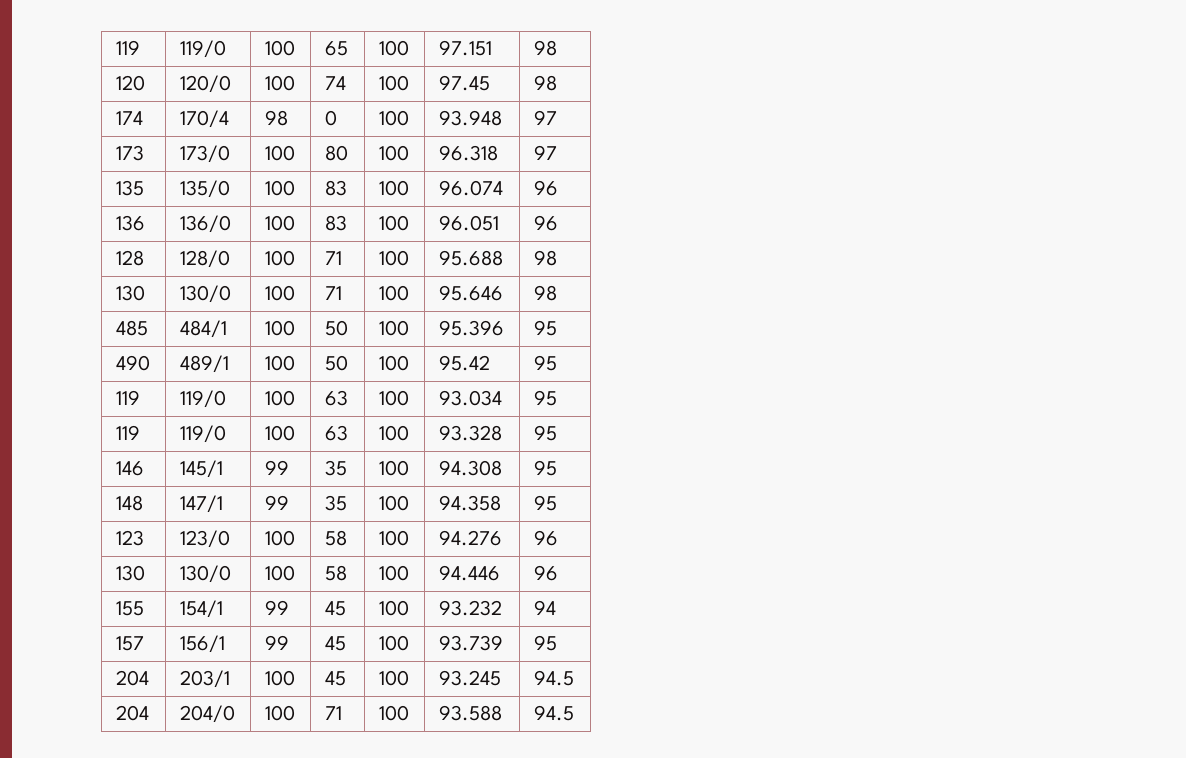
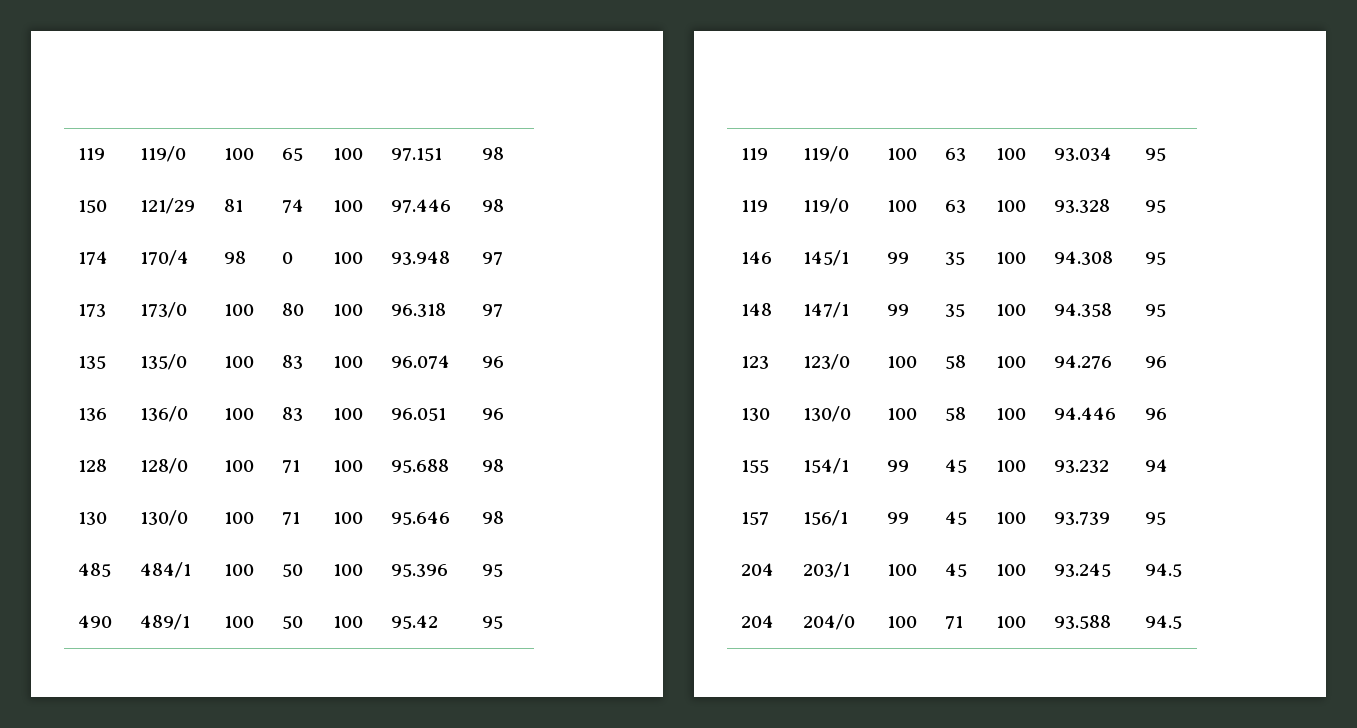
[115,75,145,91] [179,75,231,93] [264,75,295,91] 120 | 120/0 | 100 -> [77,200,107,213] [139,198,195,214] [223,199,243,212] 150 | 121/29 | 81
[438,75,490,91] 97.45 -> [390,199,451,213] 97.446

